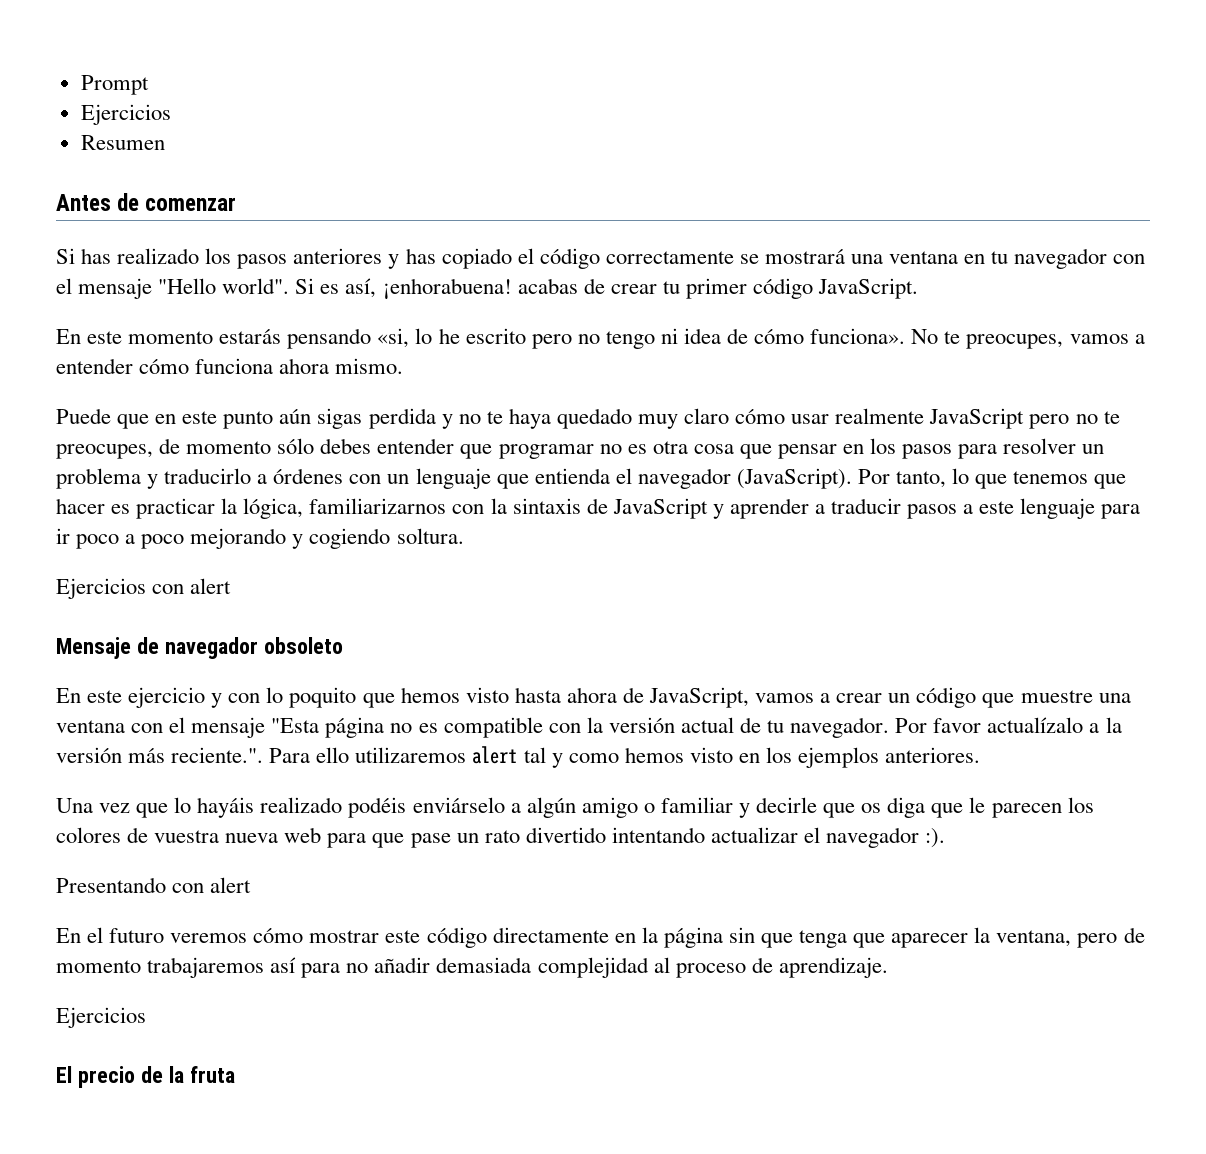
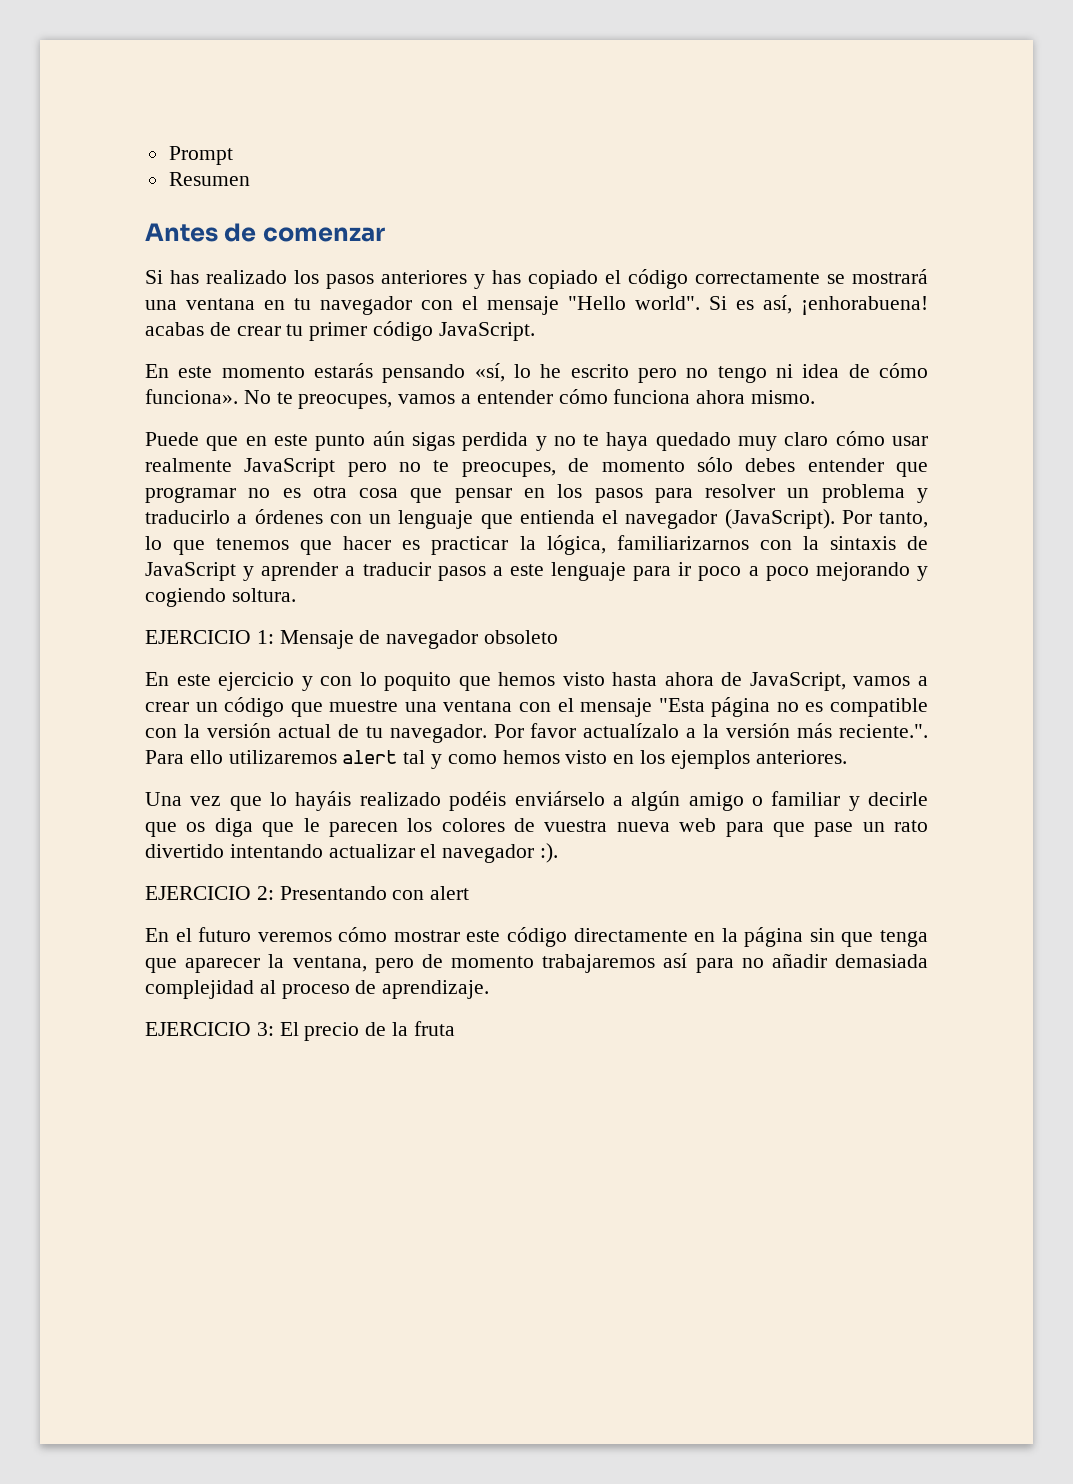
[80,104,171,125] // Ejercicios -> (233, 155) none
[377,328,410,348] «si, -> [474,363,505,382] «sí,
[56,578,232,599] Ejercicios con alert // -> [145,630,274,644] EJERCICIO 1:
(946, 838) none -> [145,886,274,900] EJERCICIO 2:
[56,1007,146,1028] Ejercicios // -> [145,1022,274,1036] EJERCICIO 3:

